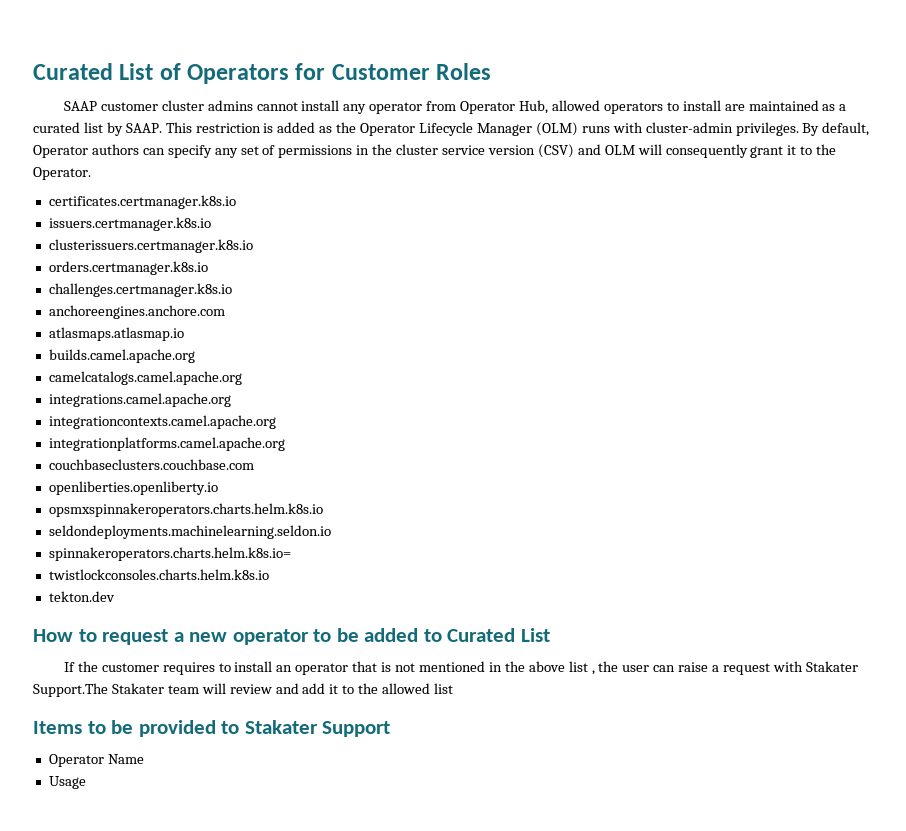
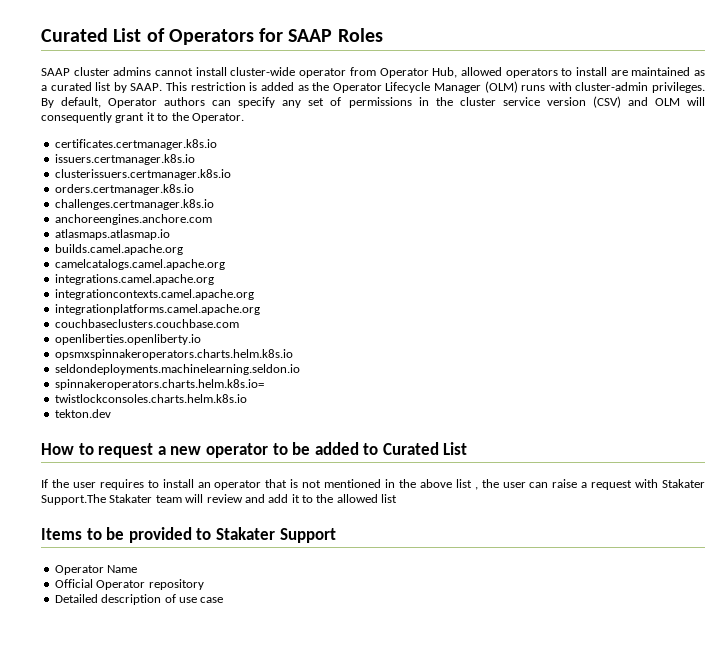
[331,64,430,80] Customer -> [288,29,333,42] SAAP
[100,102,158,111] customer -> (70, 72) none
[343,104,367,114] any -> [230,67,296,76] cluster-wide
[101,663,159,672] customer -> [72,482,96,488] user
[48,776,86,789] Usage -> [54,579,204,590] [54,594,224,605] Official Operator repository // Detailed description of use case

